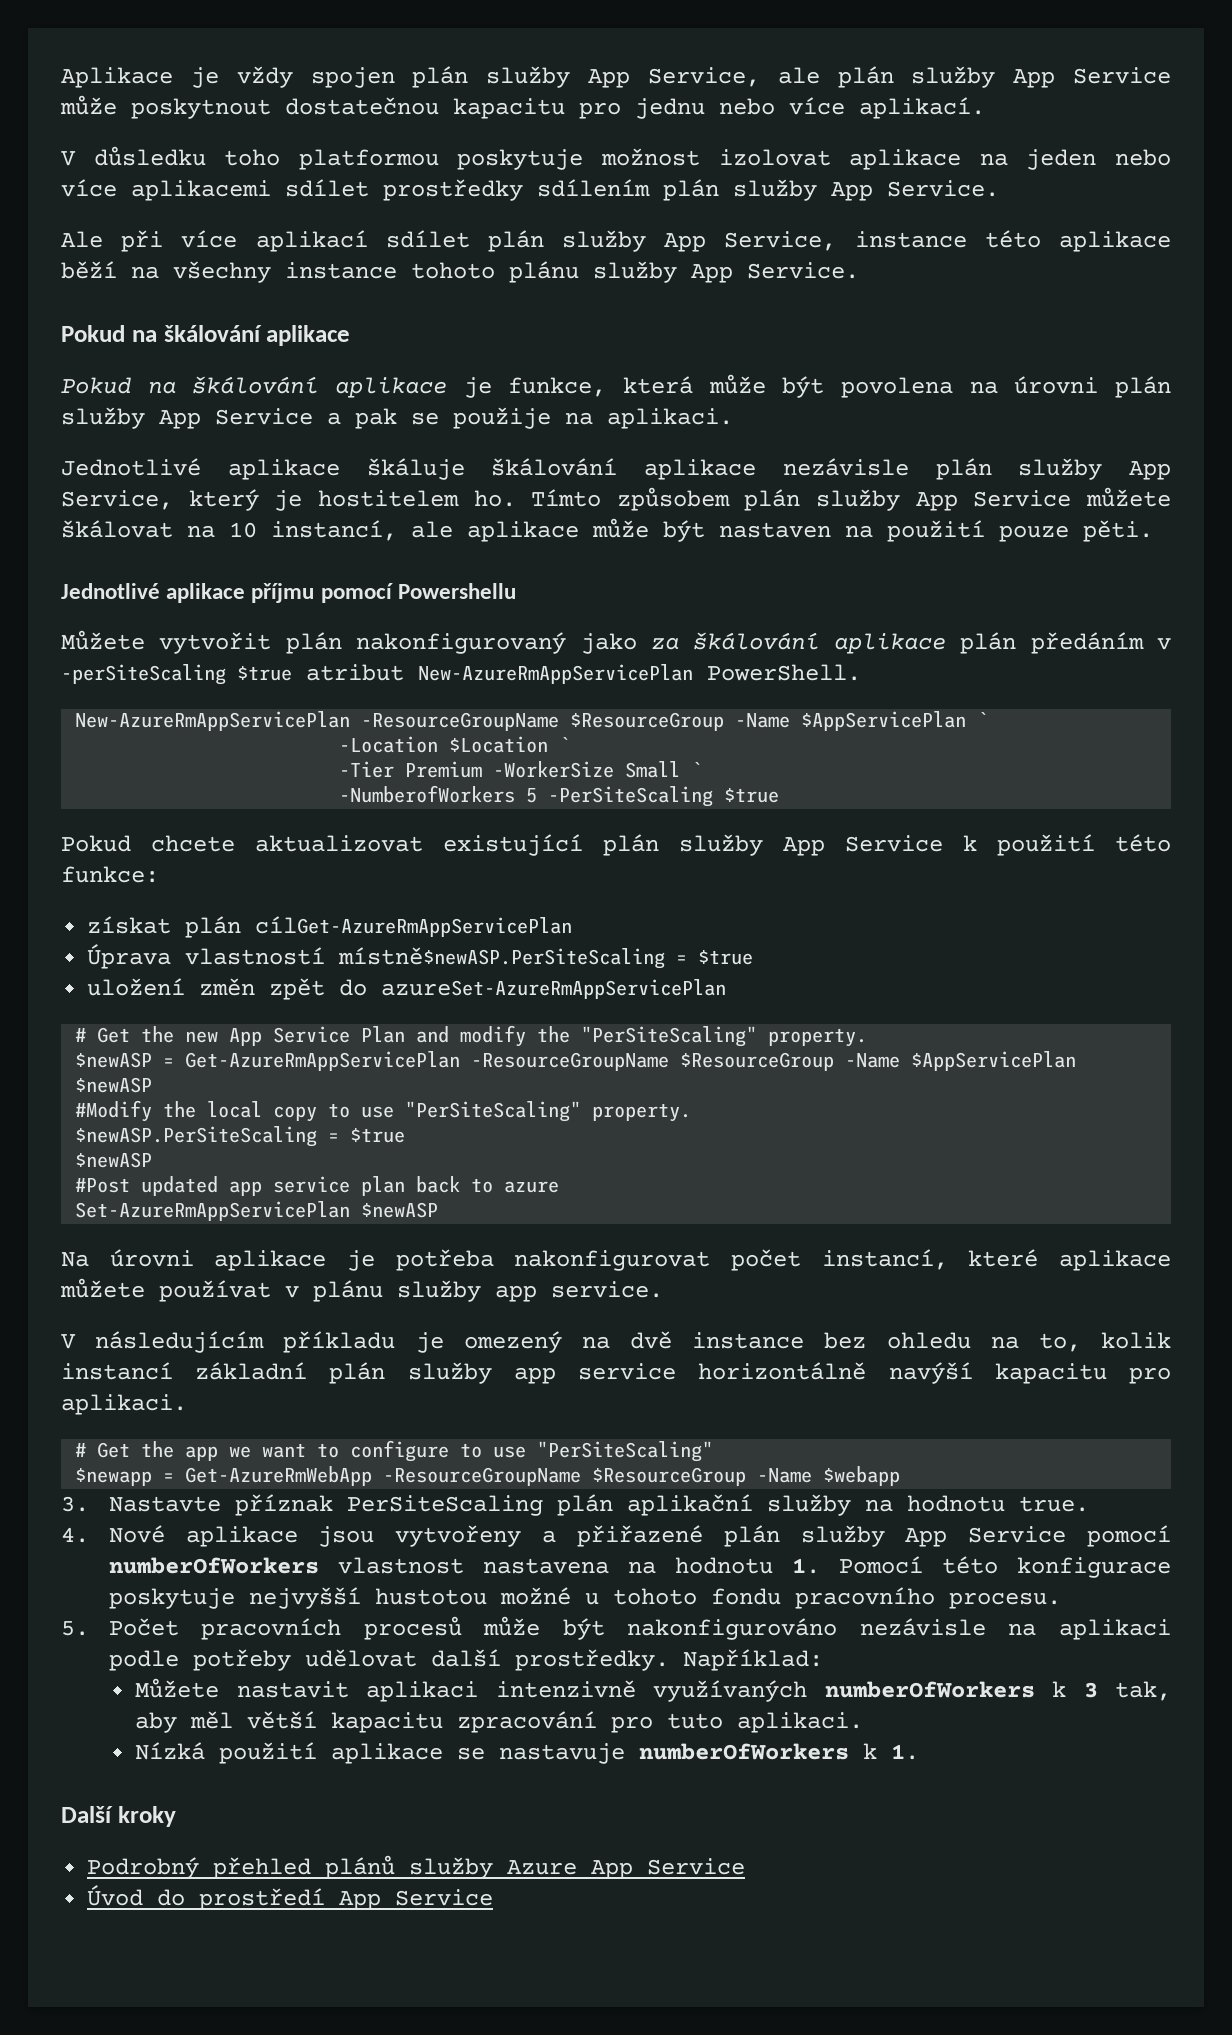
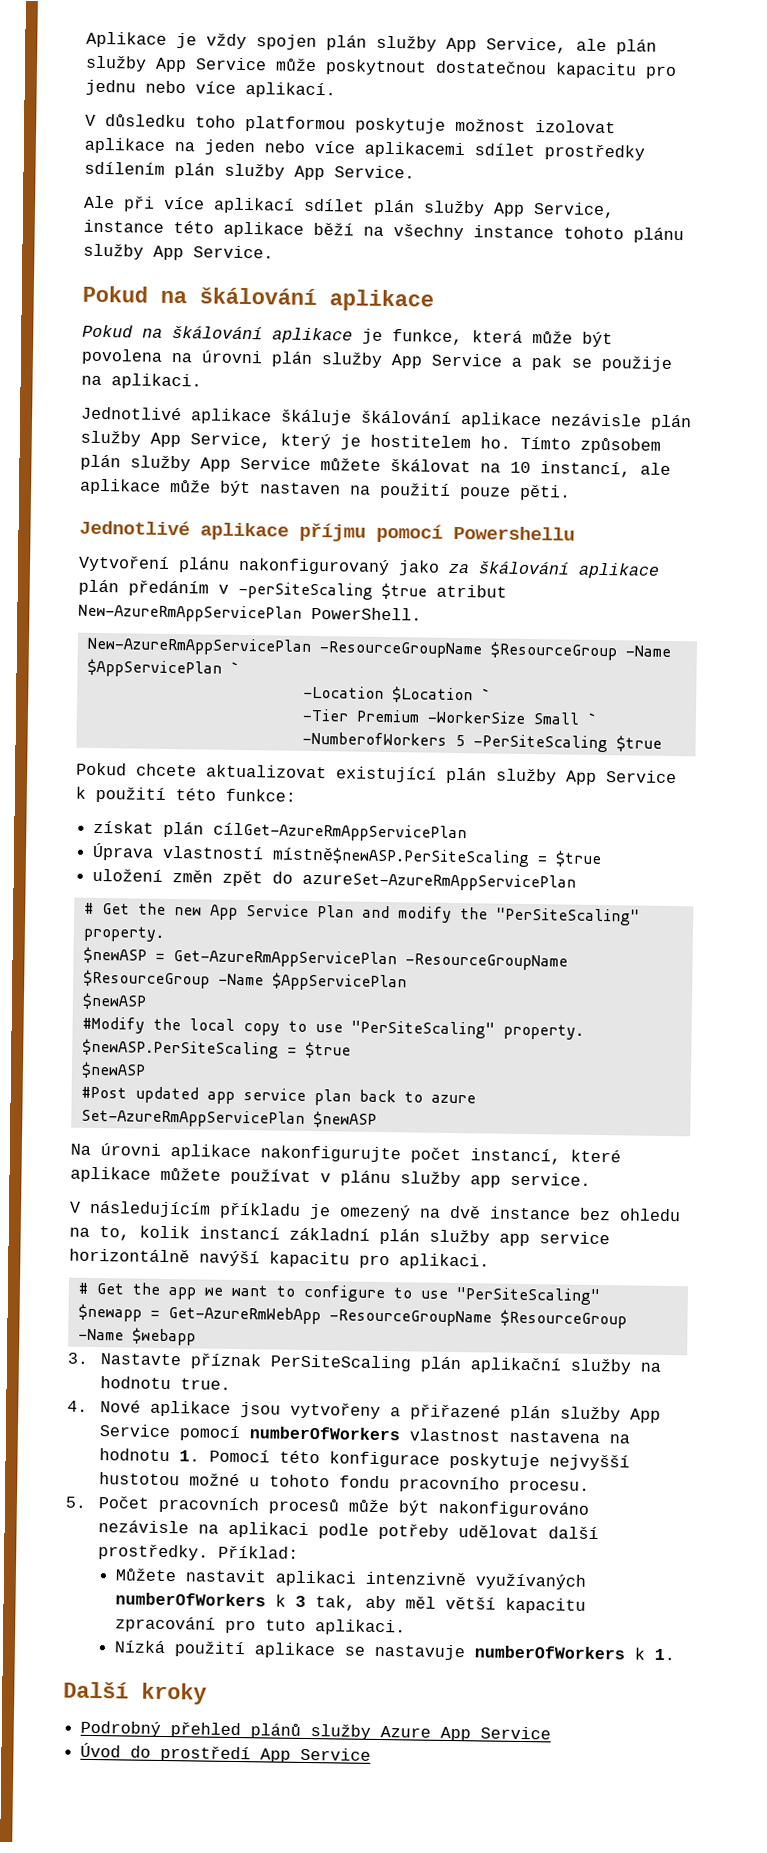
[61,630,342,654] Můžete vytvořit plán -> [78,555,230,573] Vytvoření plánu
[347,1249,711,1271] je potřeba nakonfigurovat -> [260,1145,401,1163] nakonfigurujte
[682,1649,823,1671] Například: -> [217,1545,299,1559] Příklad:

